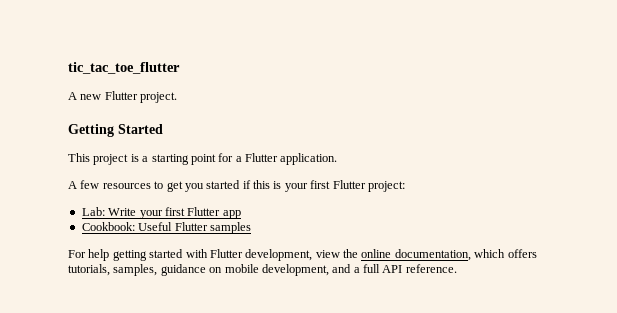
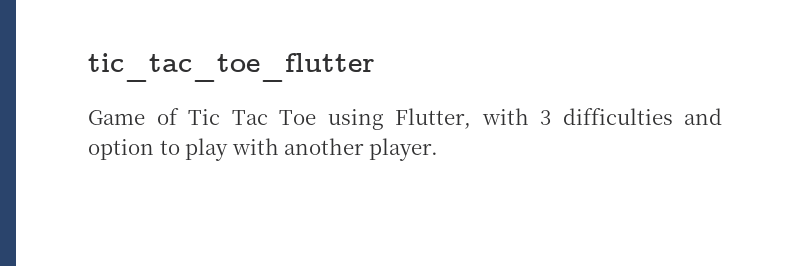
[68,91,178,103] [68,124,163,137] [68,153,338,165] [68,180,405,192] [81,207,241,219] [81,222,251,234] [68,249,537,261] [68,264,457,276] A new Flutter project. // Getting Started // This project is a starting point for a Flutter application. // A few resources to get you started if this is your first Flutter project: // Lab: Write your first Flutter app // Cookbook: Useful Flutter samples // For help getting started with Flutter development, view the online documentation, which offers tutorials, samples, guidance on mobile development, and a full API reference. -> [88,108,722,130] [88,138,438,161] Game of Tic Tac Toe using Flutter, with 3 difficulties and option to play with another player.

